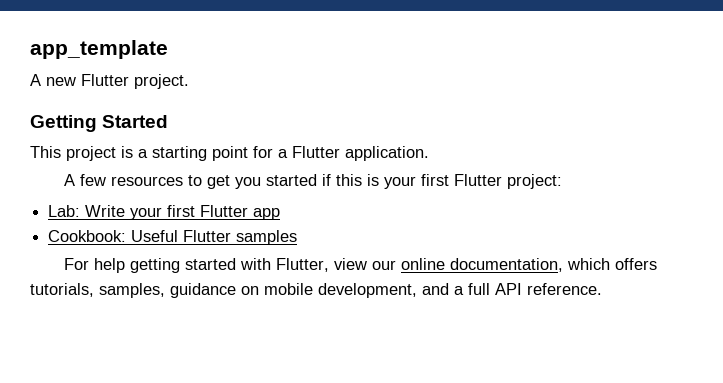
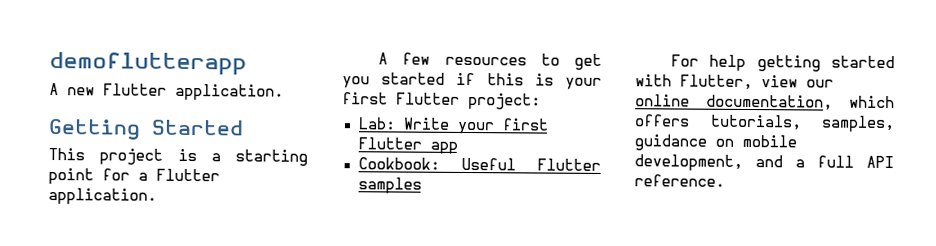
[30,40,168,59] app_template -> [49,52,247,76] demoflutterapp
[134,74,189,89] project. -> [175,83,284,101] application.

